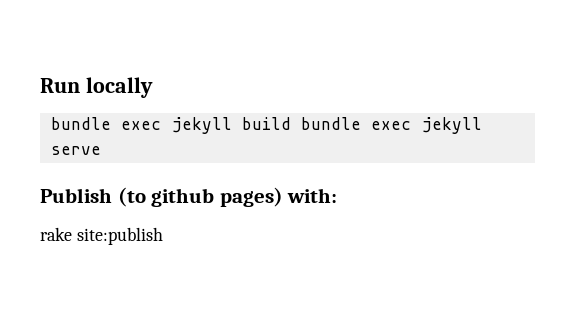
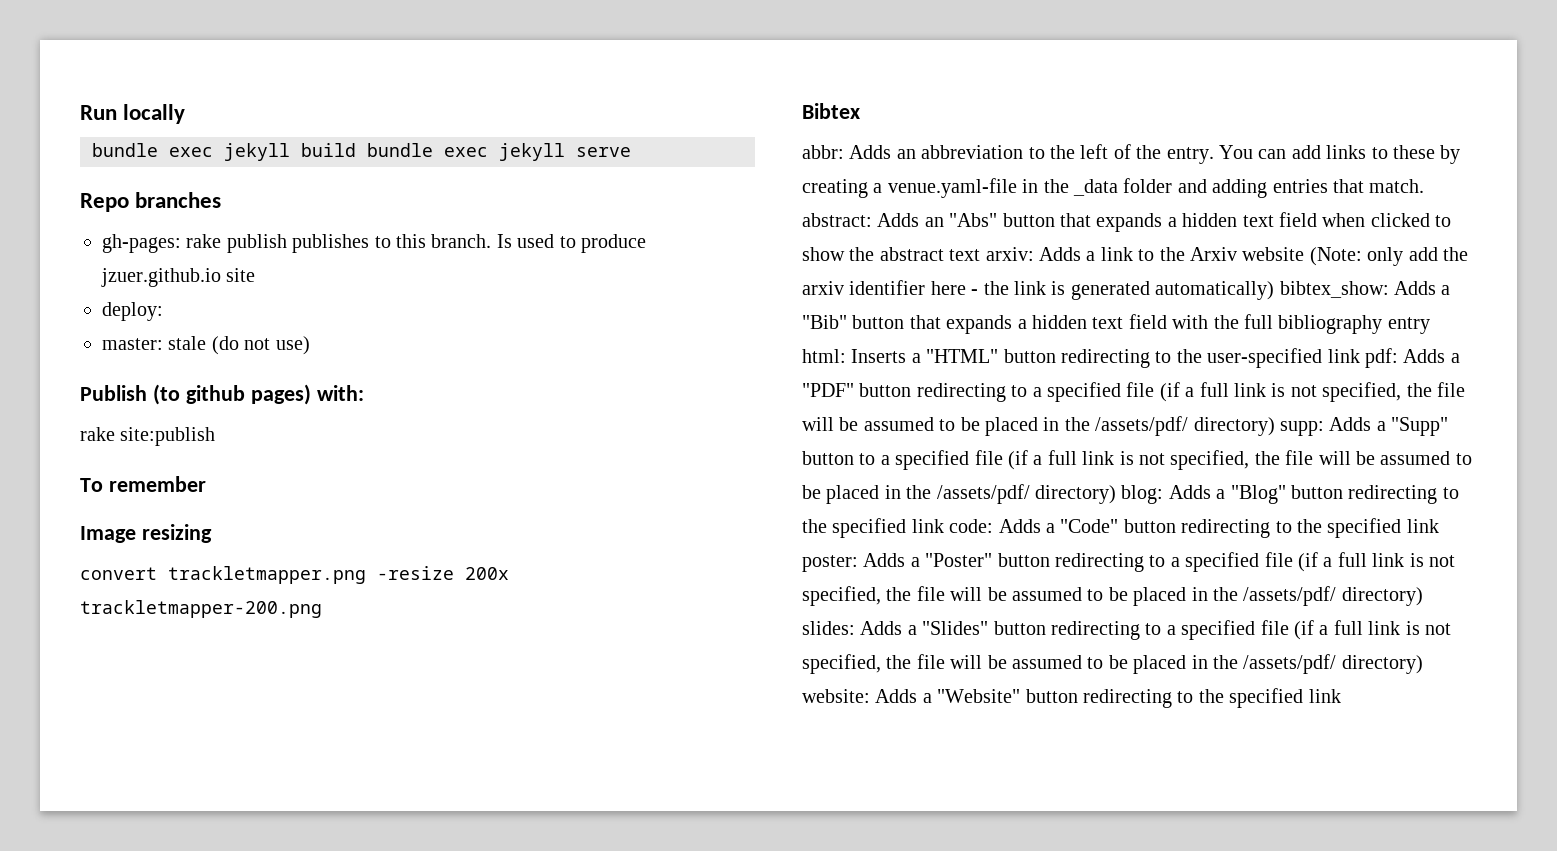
(101, 150) none -> [80,192,222,212] [102,234,646,253] [101,268,256,287] [102,302,163,321] [102,336,310,355] // Repo branches // gh-pages: rake publish publishes to this branch. Is used to produce jzuer.github.io site // deploy: // master: stale (do not use)
(163, 236) none -> [80,476,206,492] [80,524,212,543] [80,566,509,584] [80,600,322,618] [802,103,860,119] [802,144,1461,164] [802,178,1425,198] [802,212,1452,232] [802,247,1468,266] [802,280,1451,300] [802,314,1430,334] [802,348,1460,368] [802,382,1465,402] [802,416,1449,436] [802,450,1472,470] [802,484,1459,504] [802,518,1439,538] [802,552,1455,572] [802,586,1423,606] [802,620,1451,640] [802,654,1423,674] [802,688,1341,708] // To remember // Image resizing // convert trackletmapper.png -resize 200x trackletmapper-200.png // Bibtex // abbr: Adds an abbreviation to the left of the entry. You can add links to these by creating a venue.yaml-file in the _data folder and adding entries that match. abstract: Adds an "Abs" button that expands a hidden text field when clicked to show the abstract text arxiv: Adds a link to the Arxiv website (Note: only add the arxiv identifier here - the link is generated automatically) bibtex_show: Adds a "Bib" button that expands a hidden text field with the full bibliography entry html: Inserts a "HTML" button redirecting to the user-specified link pdf: Adds a "PDF" button redirecting to a specified file (if a full link is not specified, the file will be assumed to be placed in the /assets/pdf/ directory) supp: Adds a "Supp" button to a specified file (if a full link is not specified, the file will be assumed to be placed in the /assets/pdf/ directory) blog: Adds a "Blog" button redirecting to the specified link code: Adds a "Code" button redirecting to the specified link poster: Adds a "Poster" button redirecting to a specified file (if a full link is not specified, the file will be assumed to be placed in the /assets/pdf/ directory) slides: Adds a "Slides" button redirecting to a specified file (if a full link is not specified, the file will be assumed to be placed in the /assets/pdf/ directory) website: Adds a "Website" button redirecting to the specified link

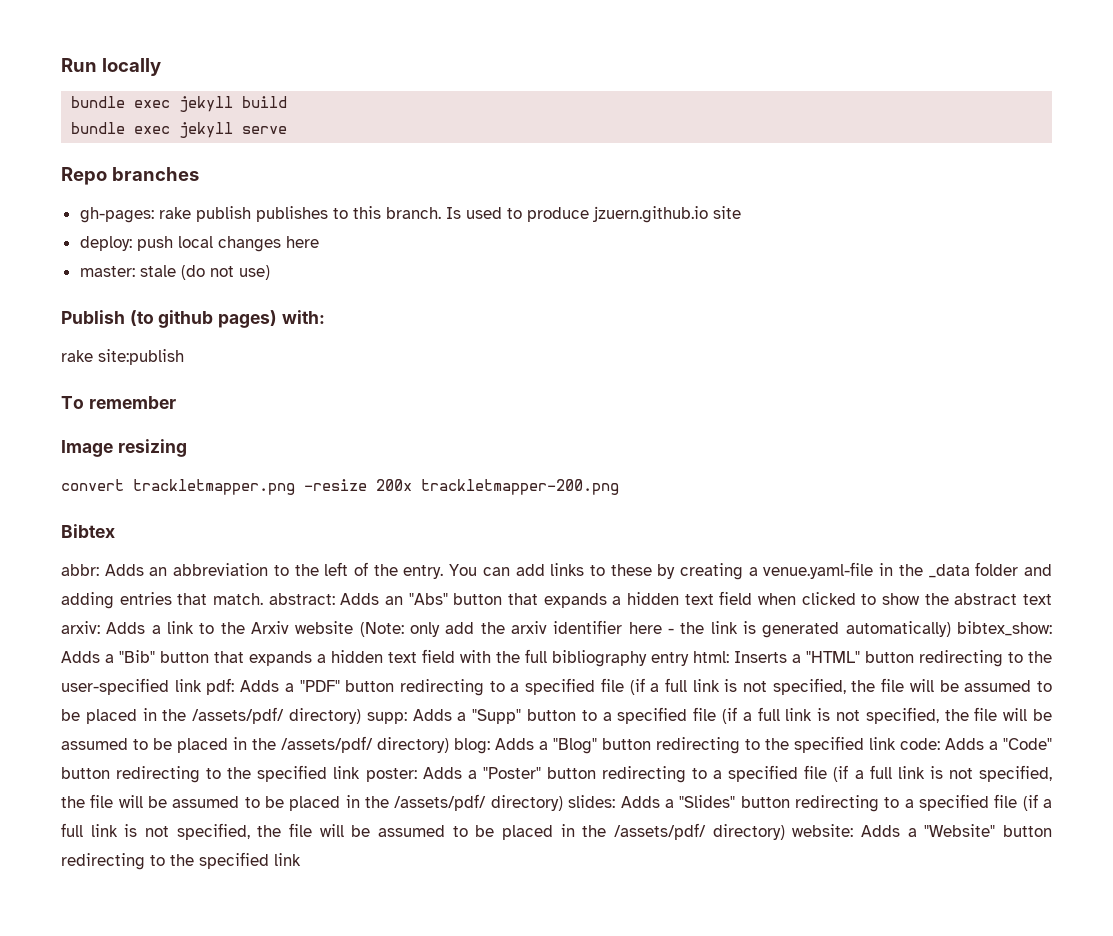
(356, 150) none -> (288, 102) //
[101,268,221,287] jzuer.github.io -> [592,206,708,223] jzuern.github.io
(163, 311) none -> [136,236,319,252] push local changes here

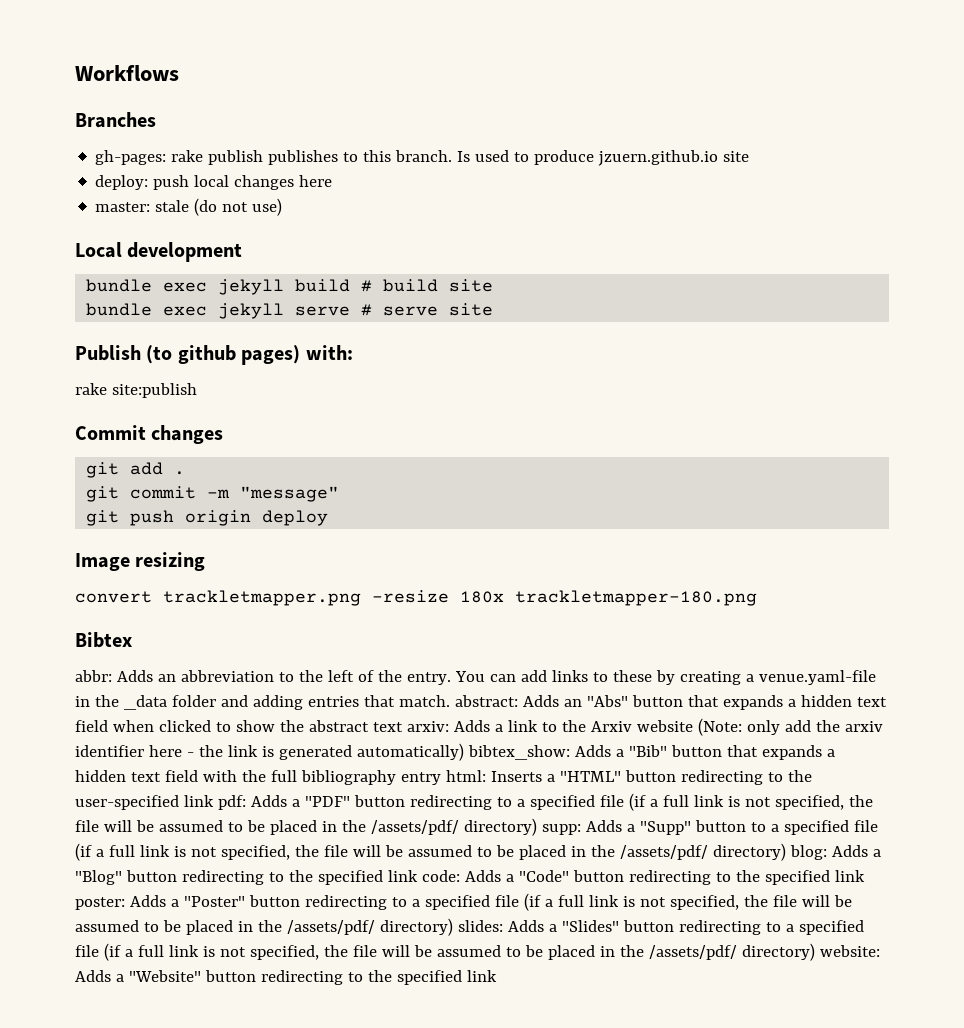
[61,58,161,76] [71,96,288,112] [71,122,288,138] [61,167,199,185] Run locally // bundle exec jekyll build // bundle exec jekyll serve // Repo branches -> [75,65,179,81] [75,112,156,128] Workflows // Branches
(270, 272) none -> [75,242,243,262] [86,279,494,295] [86,303,494,319] // Local development // bundle exec jekyll build # build site // bundle exec jekyll serve # serve site
[61,396,176,409] To remember -> [75,425,224,444] [86,462,186,478] [86,486,340,502] [86,510,329,526] Commit changes // git add . // git commit -m "message" // git push origin deploy
[376,479,619,495] 200x trackletmapper-200.png -> [460,590,757,606] 180x trackletmapper-180.png

